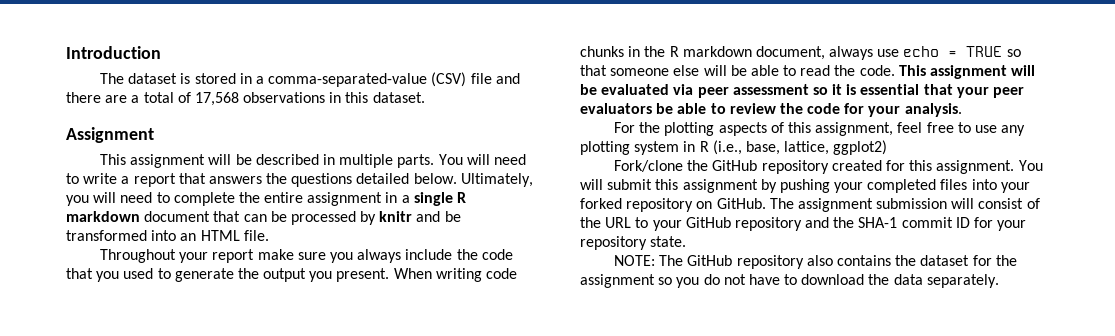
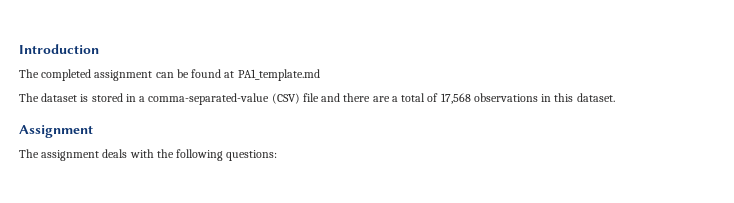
(161, 52) none -> [19,69,320,81] // The completed assignment can be found at PA1_template.md
[100,154,526,168] [66,173,533,187] [66,192,467,206] [66,211,461,225] [66,230,269,241] [100,249,513,263] [66,268,518,282] [580,46,1021,60] [580,65,1036,79] [580,84,1025,98] [580,103,962,117] [614,122,1026,136] [580,140,888,155] [614,160,1043,174] [580,179,1030,193] [580,198,1040,212] [580,217,1027,231] [580,236,687,250] [614,255,1017,269] [580,274,999,288] This assignment will be described in multiple parts. You will need to write a report that answers the questions detailed below. Ultimately, you will need to complete the entire assignment in a single R markdown document that can be processed by knitr and be transformed into an HTML file. // Throughout your report make sure you always include the code that you used to generate the output you present. When writing code chunks in the R markdown document, always use echo = TRUE so that someone else will be able to read the code. This assignment will be evaluated via peer assessment so it is essential that your peer evaluators be able to review the code for your analysis. // For the plotting aspects of this assignment, feel free to use any plotting system in R (i.e., base, lattice, ggplot2) // Fork/clone the GitHub repository created for this assignment. You will submit this assignment by pushing your completed files into your forked repository on GitHub. The assignment submission will consist of the URL to your GitHub repository and the SHA-1 commit ID for your repository state. // NOTE: The GitHub repository also contains the dataset for the assignment so you do not have to download the data separately. -> [19,149,278,161] The assignment deals with the following questions:

